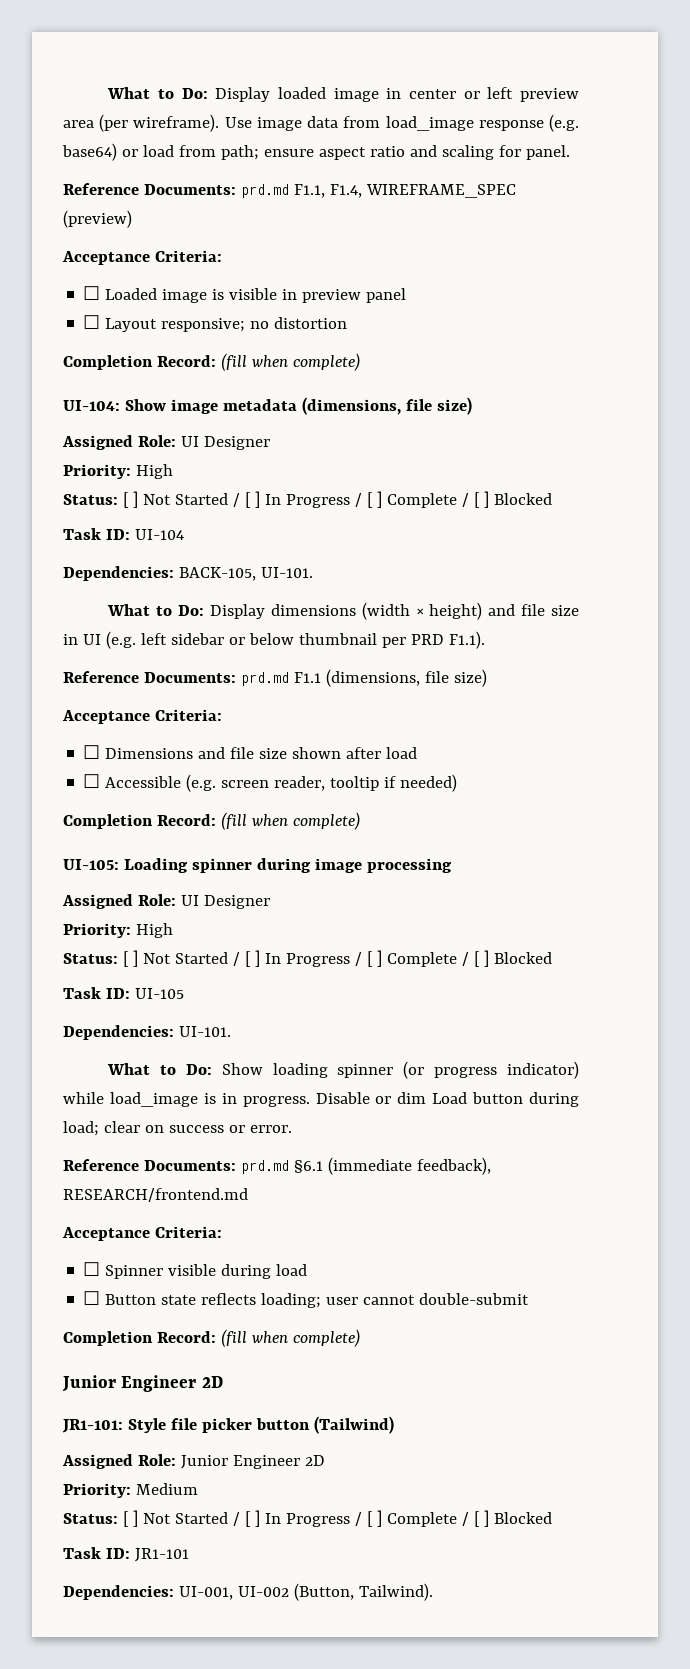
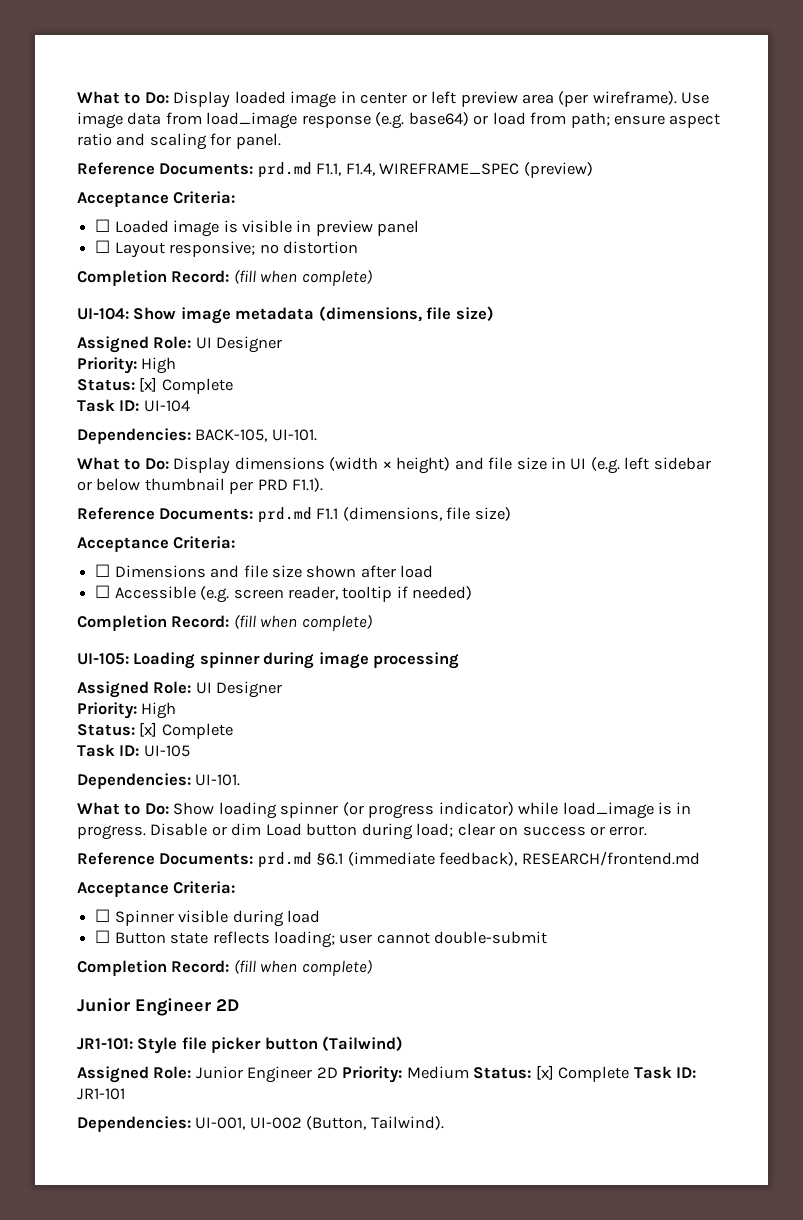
[122,491,552,508] [ ] Not Started / [ ] In Progress / [ ] Complete / [ ] Blocked -> [139,377,233,394] [x] Complete
[122,950,552,967] [ ] Not Started / [ ] In Progress / [ ] Complete / [ ] Blocked -> [139,722,233,739] [x] Complete
(325, 1460) // -> (338, 1072) none
[63,1510,552,1527] // Status: [ ] Not Started / [ ] In Progress / [ ] Complete / [ ] Blocked // -> [473,1065,630,1082] Status: [x] Complete

